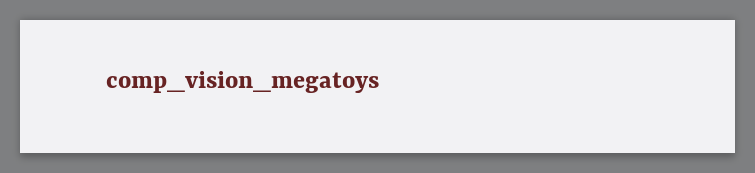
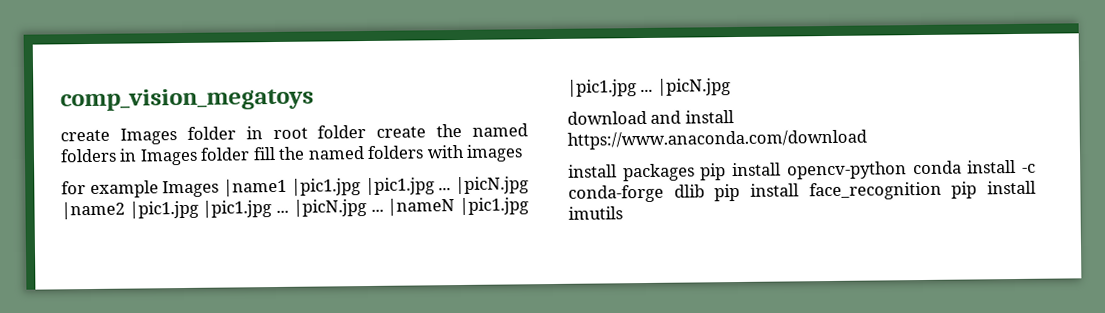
(379, 82) none -> [60,123,528,145] [60,144,524,166] [61,176,529,199] [61,197,529,220] [567,78,731,97] [567,110,734,125] [567,129,867,150] [568,159,1036,182] [568,180,1036,203] [568,206,623,220] // create Images folder in root folder create the named folders in Images folder fill the named folders with images // for example Images |name1 |pic1.jpg |pic1.jpg ... |picN.jpg |name2 |pic1.jpg |pic1.jpg ... |picN.jpg ... |nameN |pic1.jpg |pic1.jpg ... |picN.jpg // download and install https://www.anaconda.com/download // install packages pip install opencv-python conda install -c conda-forge dlib pip install face_recognition pip install imutils

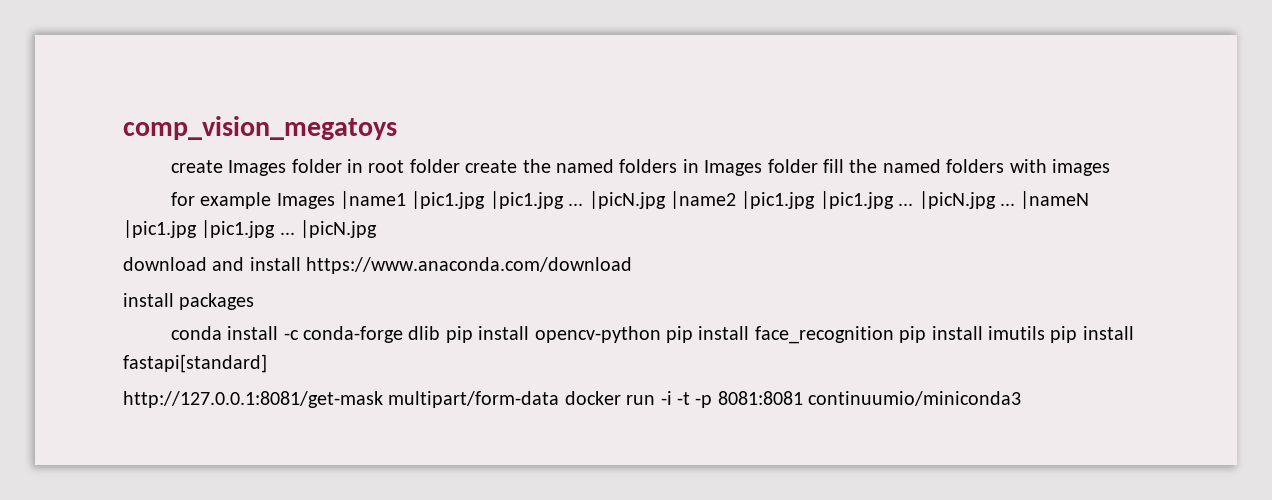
[700,161,907,181] pip install opencv-python -> (255, 301) //
(799, 190) none -> [534,326,750,343] opencv-python pip install
(623, 213) none -> [1050,326,1134,343] [123,354,267,373] [123,391,1022,408] pip install fastapi[standard] // http://127.0.0.1:8081/get-mask multipart/form-data docker run -i -t -p 8081:8081 continuumio/miniconda3

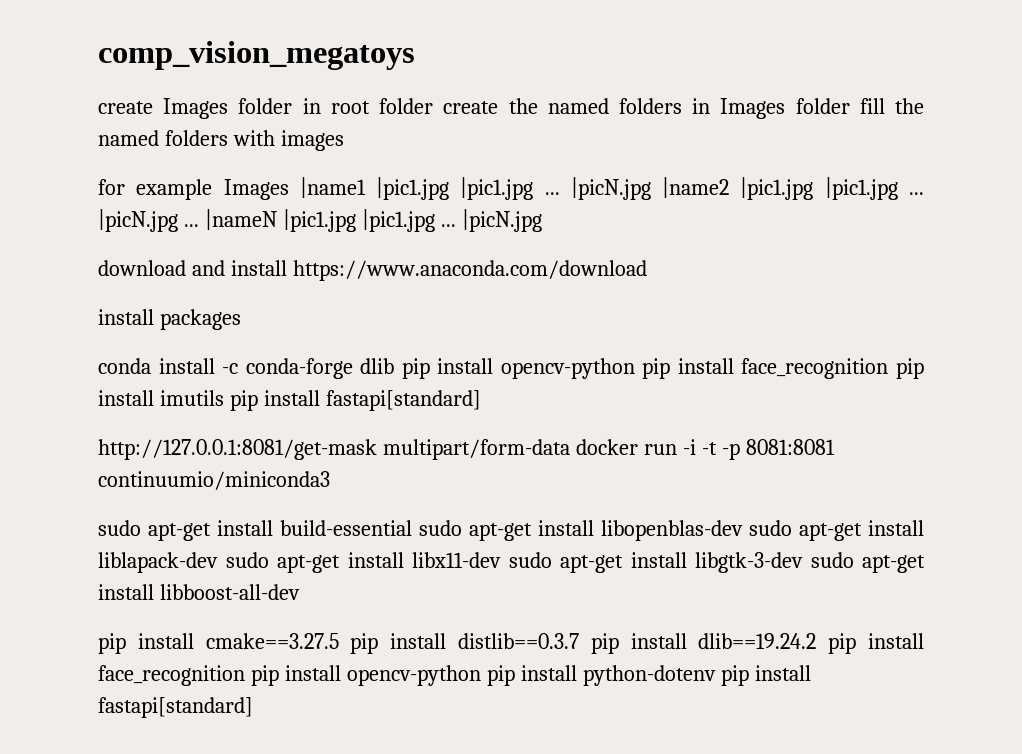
(1022, 398) none -> [98,520,924,541] [98,552,925,573] [98,584,300,600] [98,633,924,654] [98,665,811,686] [98,697,253,718] // sudo apt-get install build-essential sudo apt-get install libopenblas-dev sudo apt-get install liblapack-dev sudo apt-get install libx11-dev sudo apt-get install libgtk-3-dev sudo apt-get install libboost-all-dev // pip install cmake==3.27.5 pip install distlib==0.3.7 pip install dlib==19.24.2 pip install face_recognition pip install opencv-python pip install python-dotenv pip install fastapi[standard]

